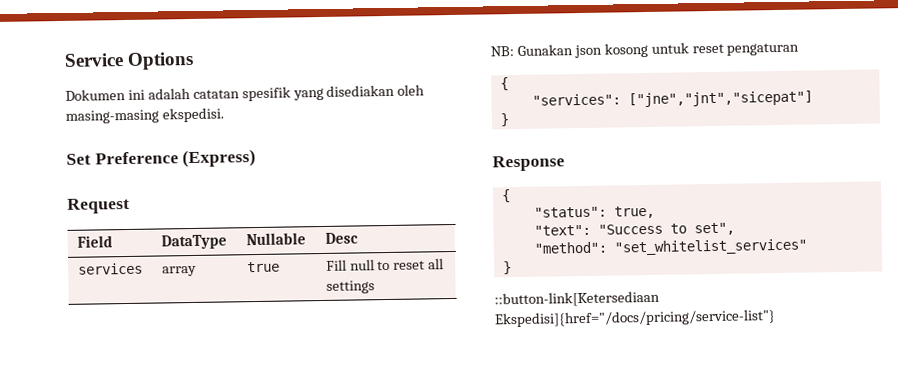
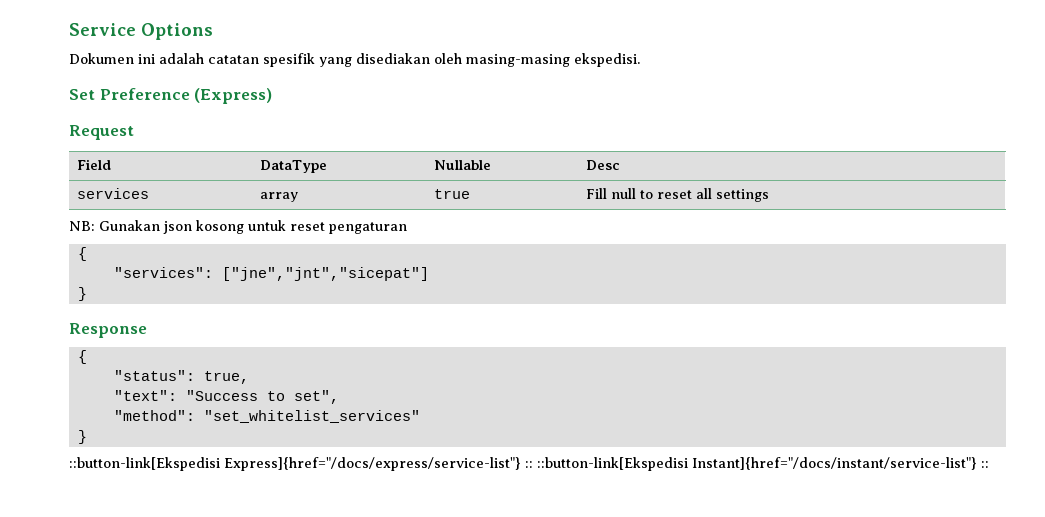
[494,290,660,308] [494,309,776,328] ::button-link[Ketersediaan Ekspedisi]{href="/docs/pricing/service-list"} -> [69,457,989,471] ::button-link[Ekspedisi Express]{href="/docs/express/service-list"} :: ::button-link[Ekspedisi Instant]{href="/docs/instant/service-list"} ::

